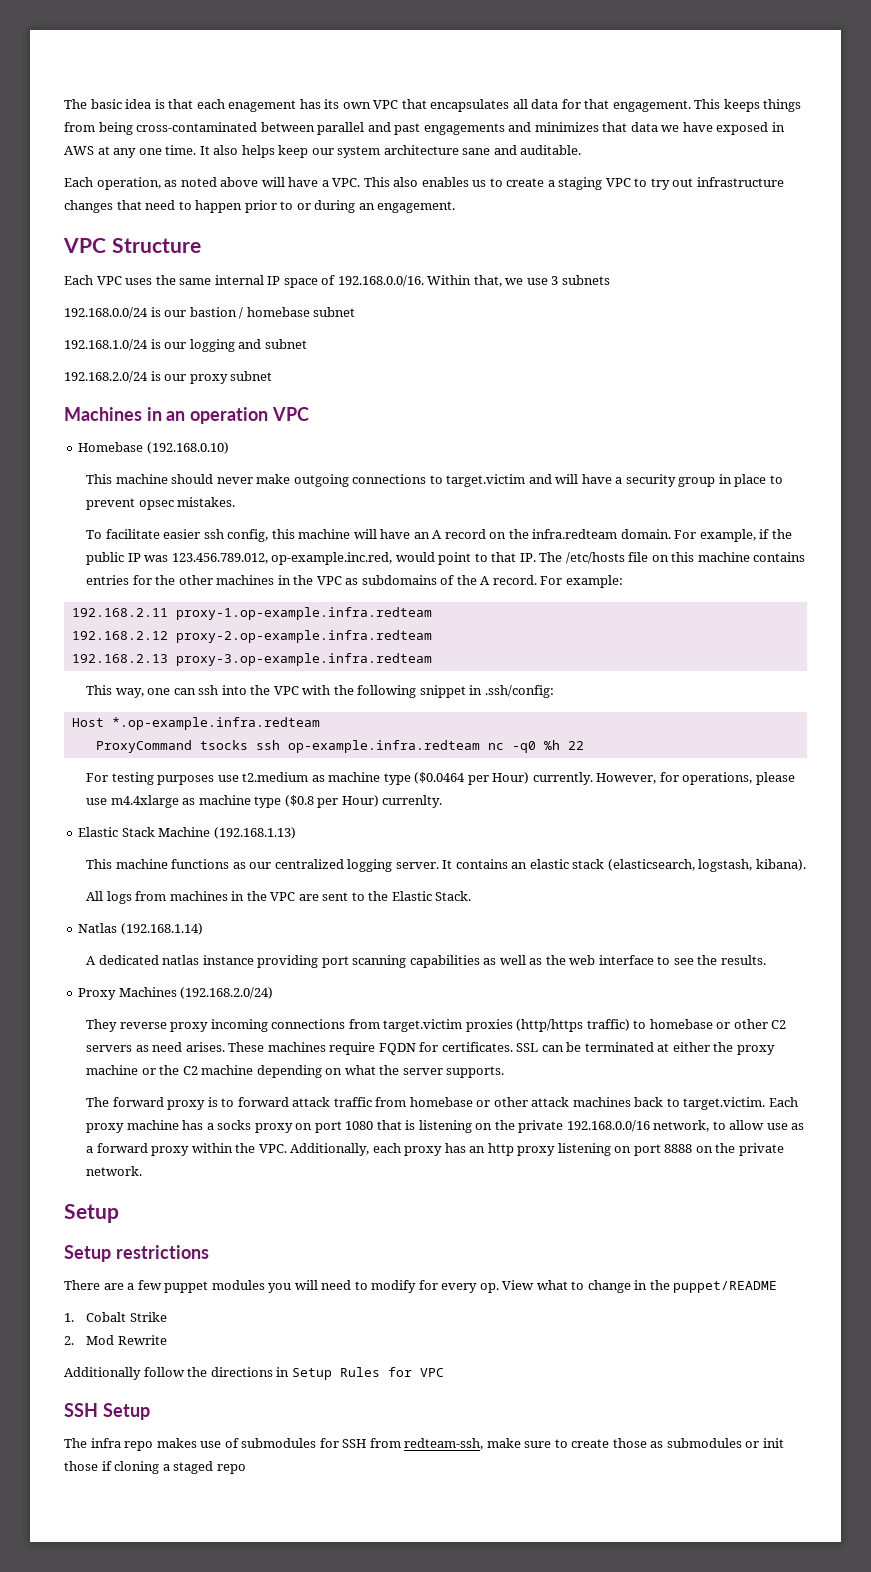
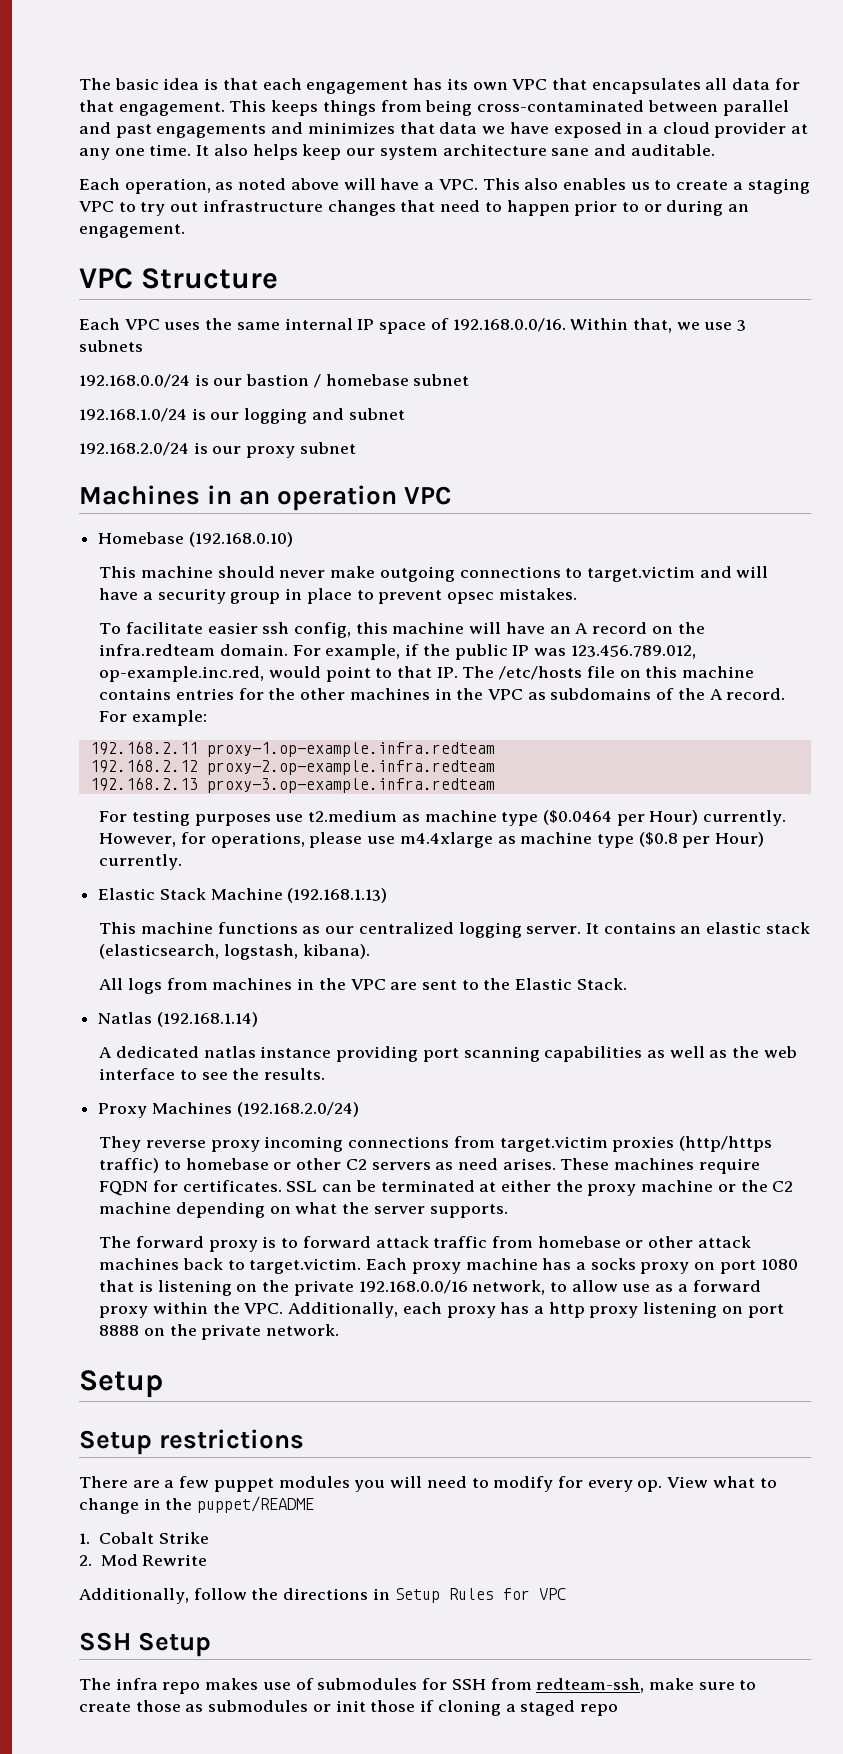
[228,100,297,112] enagement -> [306,80,409,94] engagement
[64,146,94,155] AWS -> [647,122,787,138] a cloud provider
[86,685,554,698] [71,717,320,730] [95,740,584,753] // This way, one can ssh into the VPC with the following snippet in .ssh/config: // Host *.op-example.infra.redteam // ProxyCommand tsocks ssh op-example.infra.redteam nc -q0 %h 22 -> (495, 785) none
[382,795,443,808] currenlty. -> [99,854,183,870] currently.
[469,1146,486,1153] an -> [533,1306,544,1314] a
[64,1367,141,1380] Additionally -> [79,1588,189,1604] Additionally,

